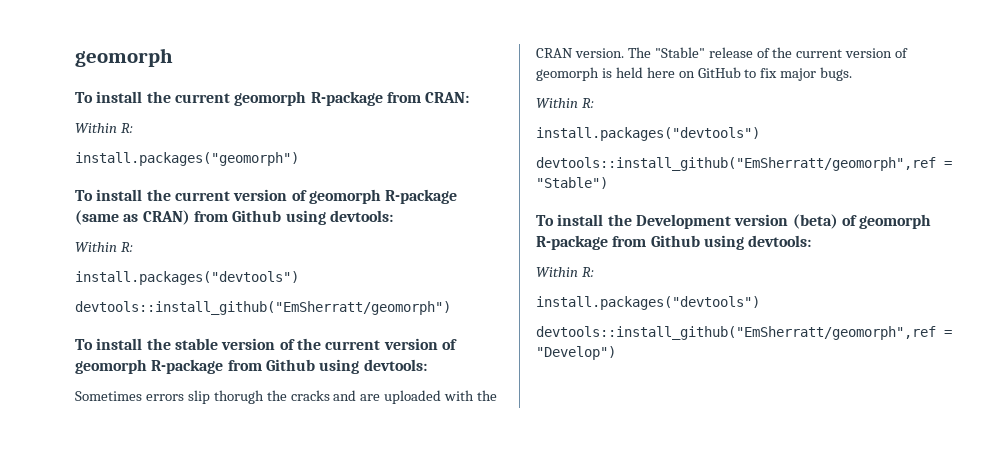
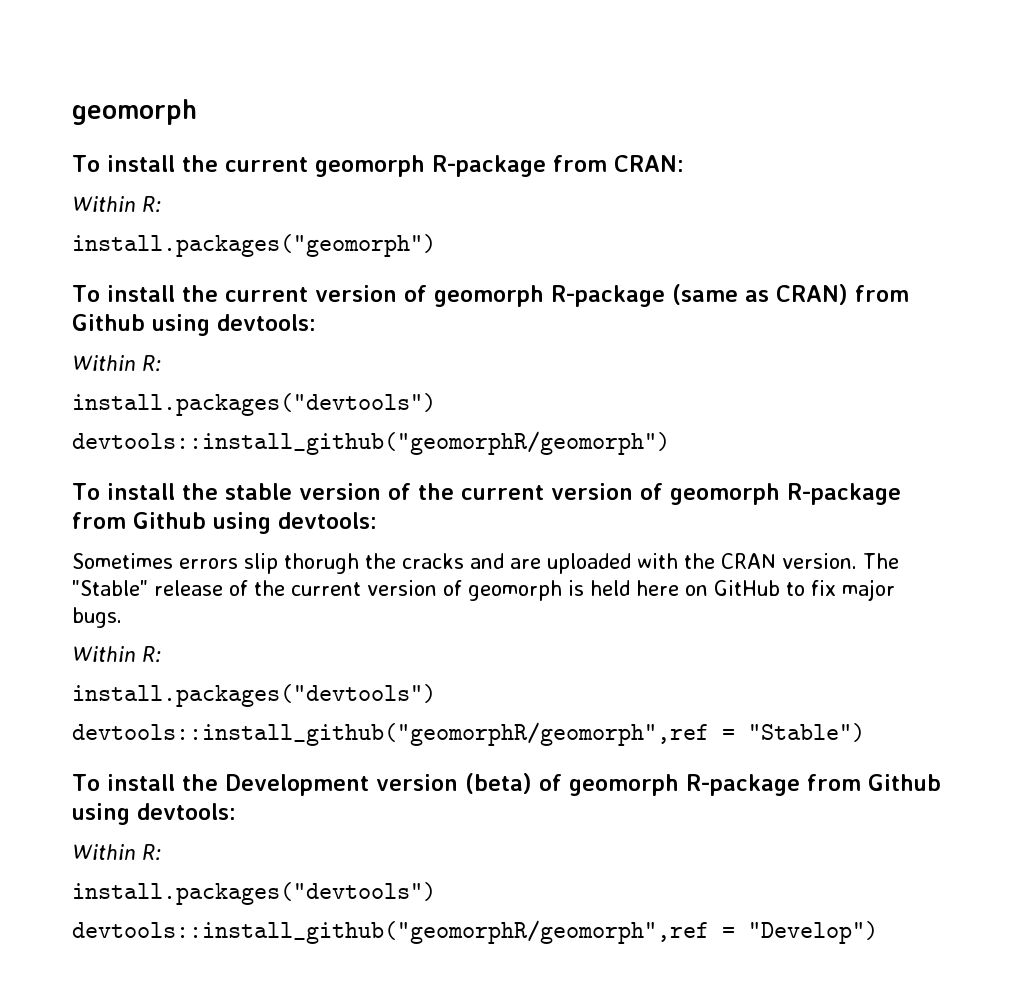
[75,301,451,315] devtools::install_github("EmSherratt/geomorph") -> [72,431,670,455] devtools::install_github("geomorphR/geomorph")
[536,157,936,171] devtools::install_github("EmSherratt/geomorph",ref -> [72,722,709,746] devtools::install_github("geomorphR/geomorph",ref
[536,326,936,340] devtools::install_github("EmSherratt/geomorph",ref -> [72,920,709,944] devtools::install_github("geomorphR/geomorph",ref

